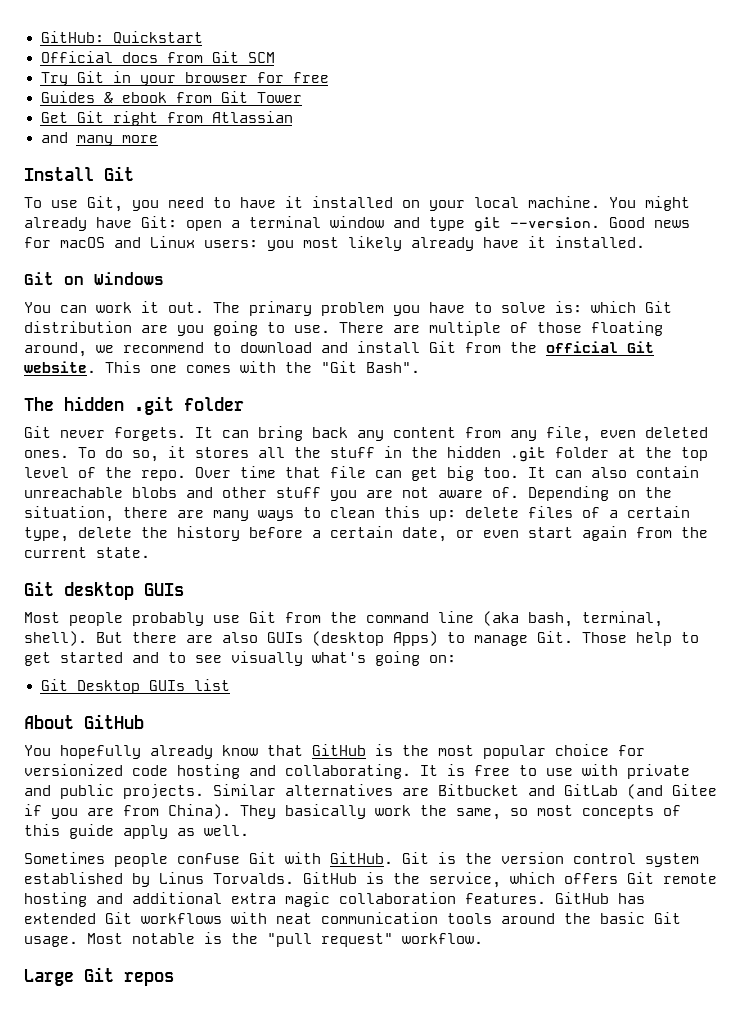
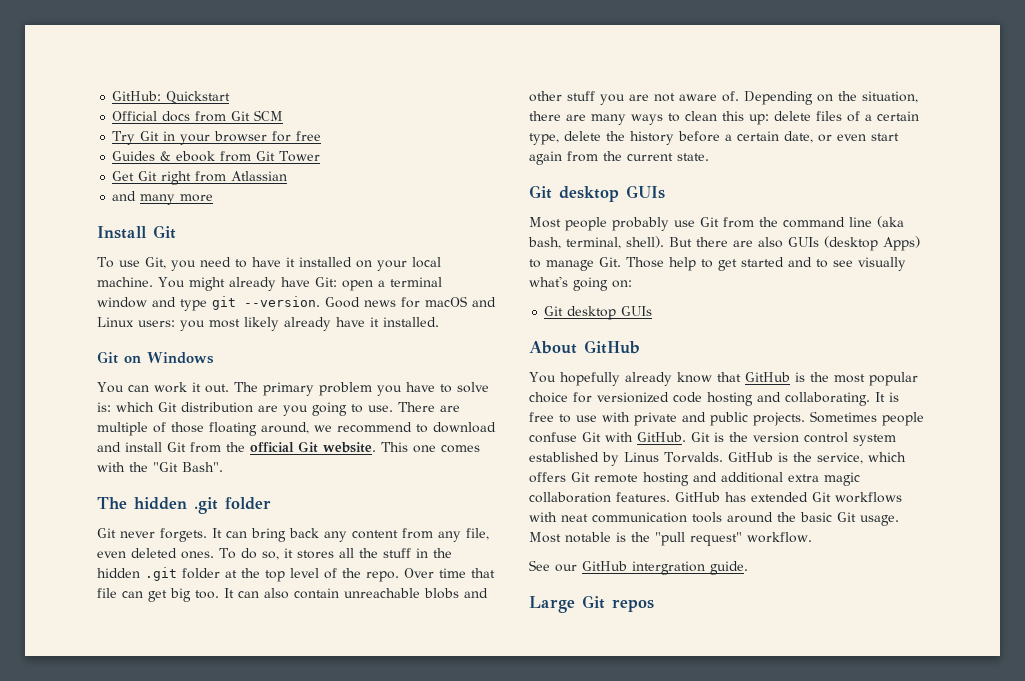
[76,679,230,694] Desktop GUIs list -> [567,306,653,320] desktop GUIs
[213,784,717,799] [24,804,681,820] [24,824,249,839] Similar alternatives are Bitbucket and GitLab (and Gitee if you are from China). They basically work the same, so most concepts of this guide apply as well. // -> (805, 419) none
(483, 938) none -> [529,560,748,575] // See our GitHub intergration guide.

